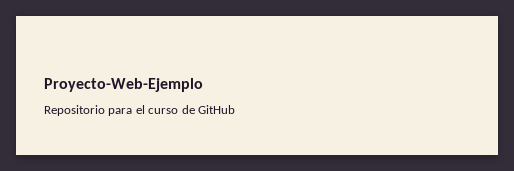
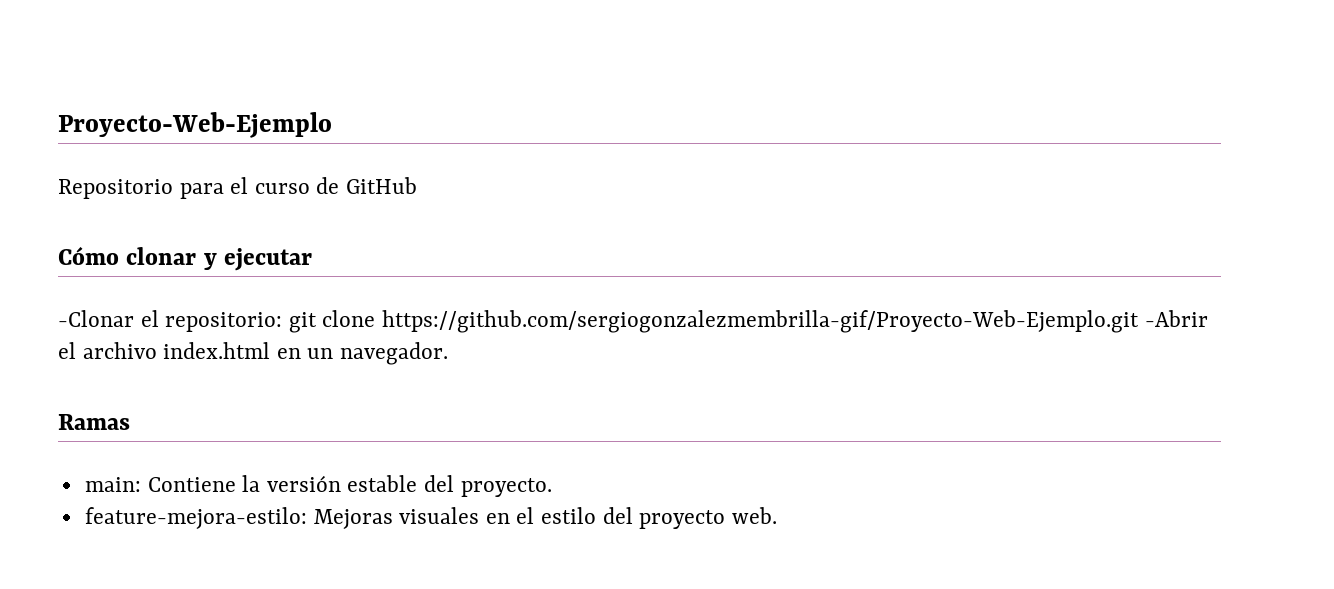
(235, 109) none -> [58,246,312,271] [58,310,1208,333] [58,342,449,365] [58,414,130,430] [84,475,552,497] [84,507,777,529] // Cómo clonar y ejecutar // -Clonar el repositorio: git clone https://github.com/sergiogonzalezmembrilla-gif/Proyecto-Web-Ejemplo.git -Abrir el archivo index.html en un navegador. // Ramas // main: Contiene la versión estable del proyecto. // feature-mejora-estilo: Mejoras visuales en el estilo del proyecto web.

